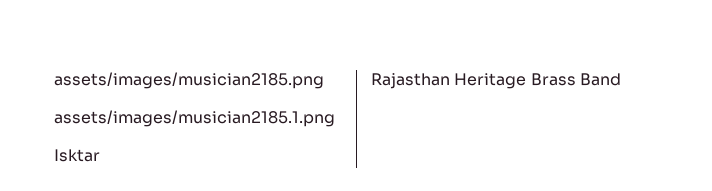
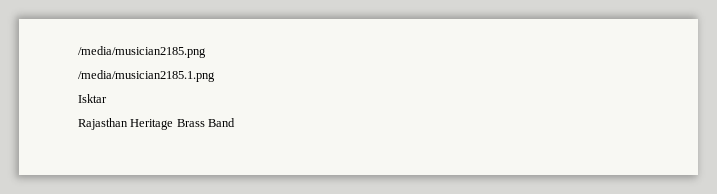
[54,72,324,89] [54,110,335,127] assets/images/musician2185.png // assets/images/musician2185.1.png -> [78,46,206,58] [78,70,215,82] /media/musician2185.png // /media/musician2185.1.png

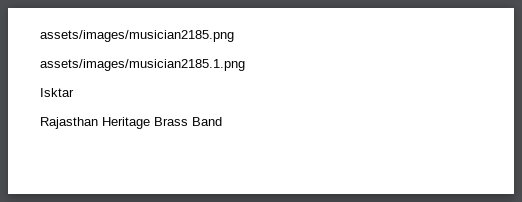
[78,46,206,58] [78,70,215,82] /media/musician2185.png // /media/musician2185.1.png -> [40,30,234,42] [40,59,245,71] assets/images/musician2185.png // assets/images/musician2185.1.png

